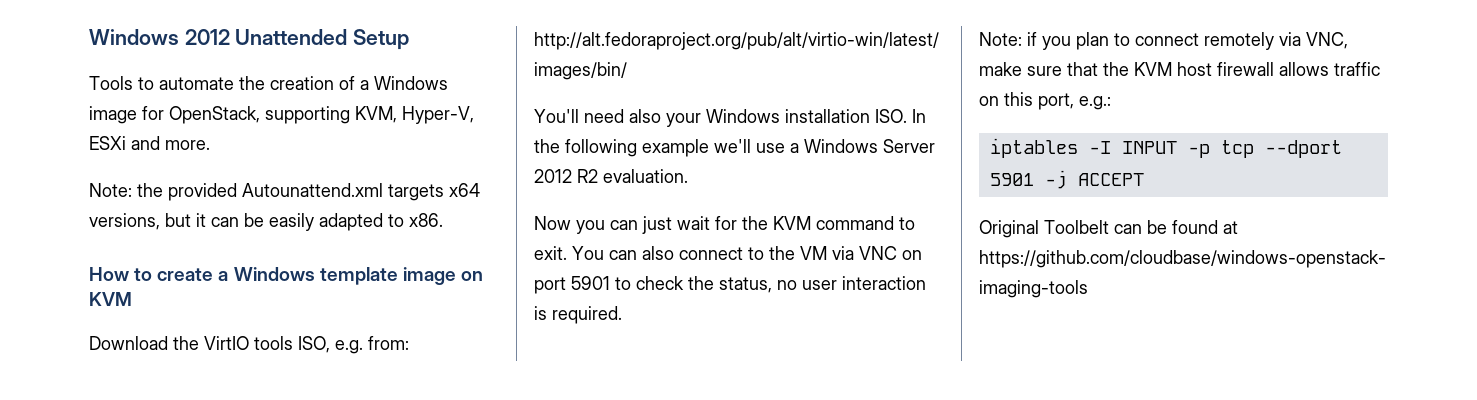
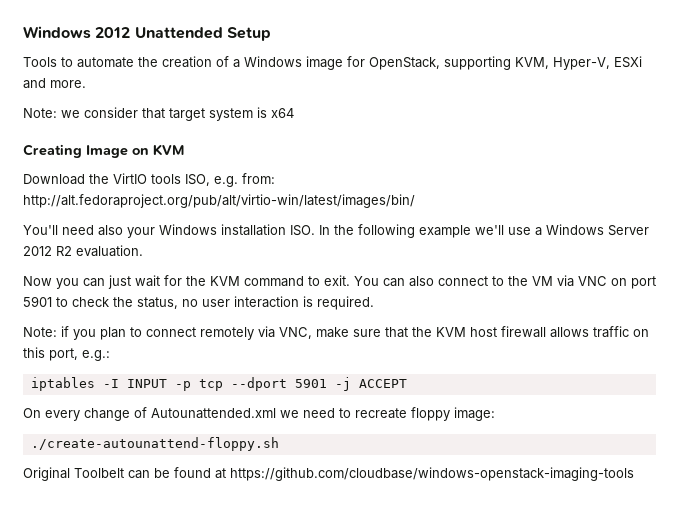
[137,183,480,201] [89,213,443,231] [89,267,456,285] the provided Autounattend.xml targets x64 versions, but it can be easily adapted to x86. // How to create a Windows template image -> [61,107,294,121] [23,144,128,158] we consider that target system is x64 // Creating Image
(1144, 179) none -> [23,407,495,421] [30,437,279,451] // On every change of Autounattended.xml we need to recreate floppy image: // ./create-autounattend-floppy.sh

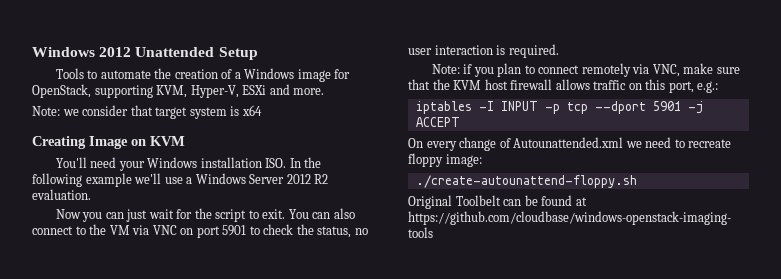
[23,173,275,187] [23,194,415,208] // Download the VirtIO tools ISO, e.g. from: http://alt.fedoraproject.org/pub/alt/virtio-win/latest/images/bin/ -> (185, 141) none
[98,225,123,236] also -> (117, 162) none
[210,276,304,287] KVM command -> [215,209,247,222] script

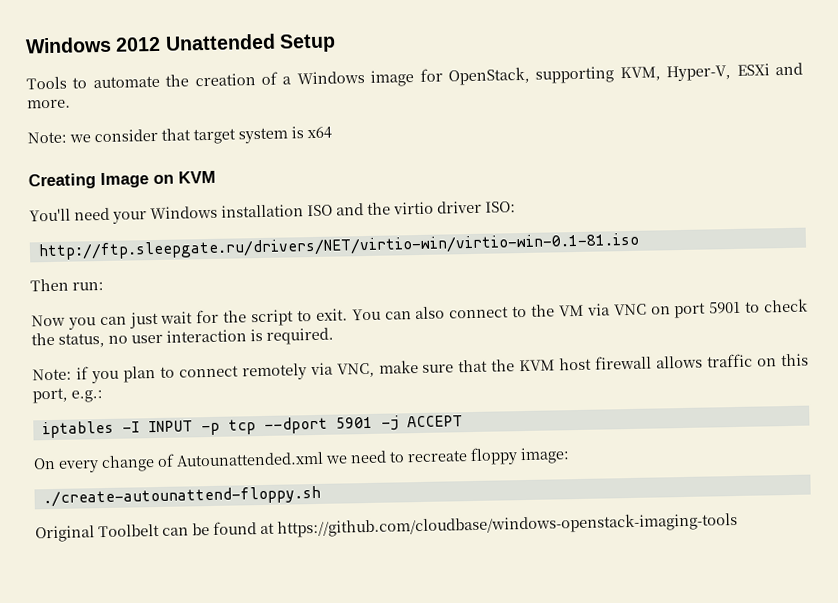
[265,157,322,168] [32,173,329,187] [32,189,91,200] ISO. In the following example we'll use a Windows Server 2012 R2 evaluation. -> [307,200,516,217] [37,232,640,261] [30,278,104,292] ISO and the virtio driver ISO: // http://ftp.sleepgate.ru/drivers/NET/virtio-win/virtio-win-0.1-81.iso // Then run:

